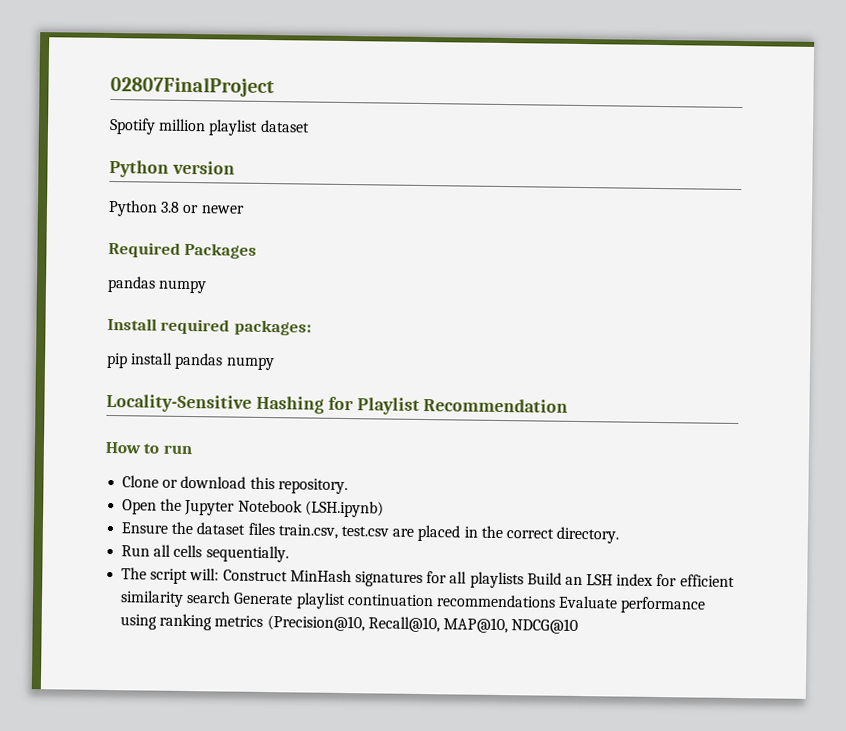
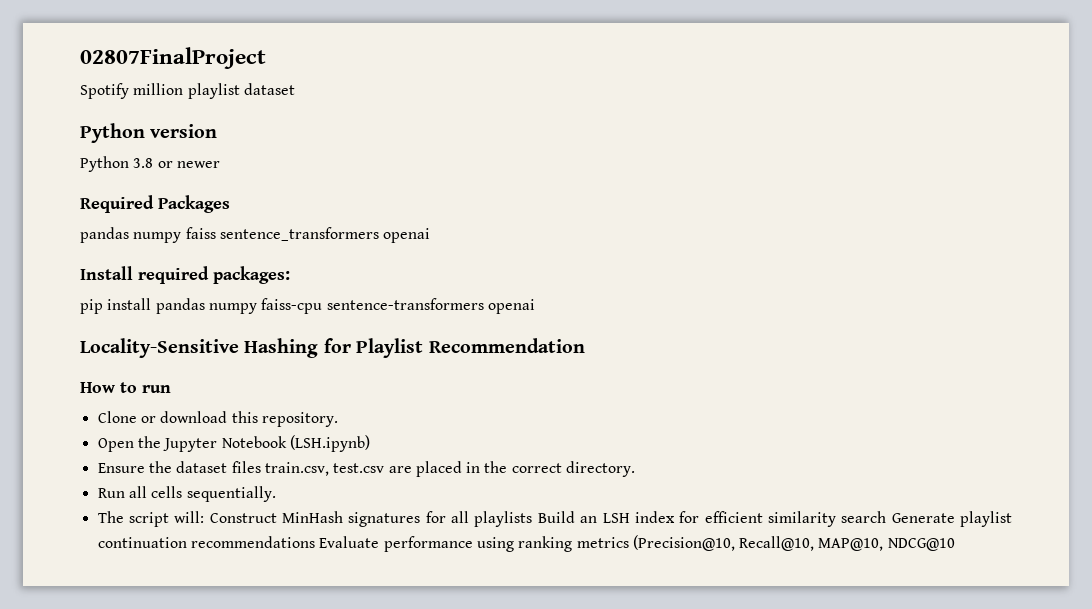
(208, 286) none -> [185,227,431,243] faiss sentence_transformers openai
(275, 363) none -> [261,298,535,314] faiss-cpu sentence-transformers openai

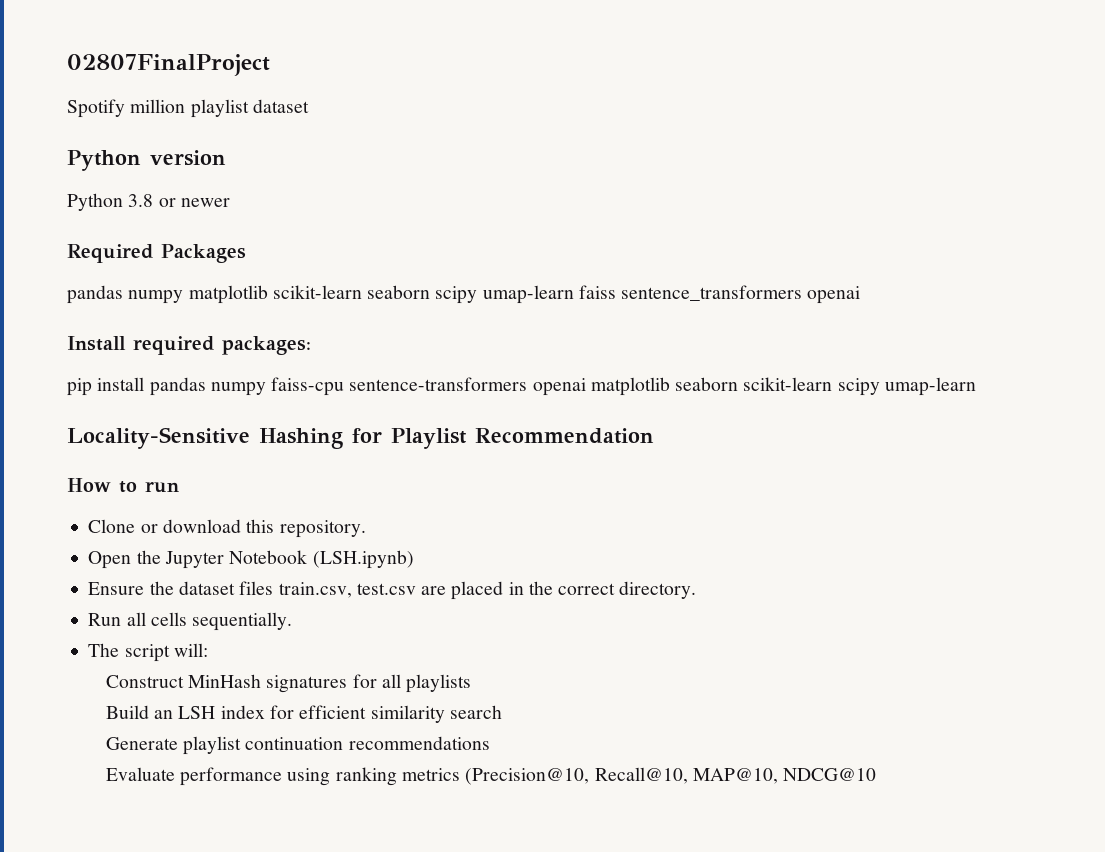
(182, 237) none -> [188,285,574,304] matplotlib scikit-learn seaborn scipy umap-learn
(535, 306) none -> [590,377,976,396] matplotlib seaborn scikit-learn scipy umap-learn
(205, 517) none -> (208, 650) //
(533, 519) none -> (472, 683) //
(887, 517) none -> (502, 712) //
(315, 542) none -> (490, 743) //

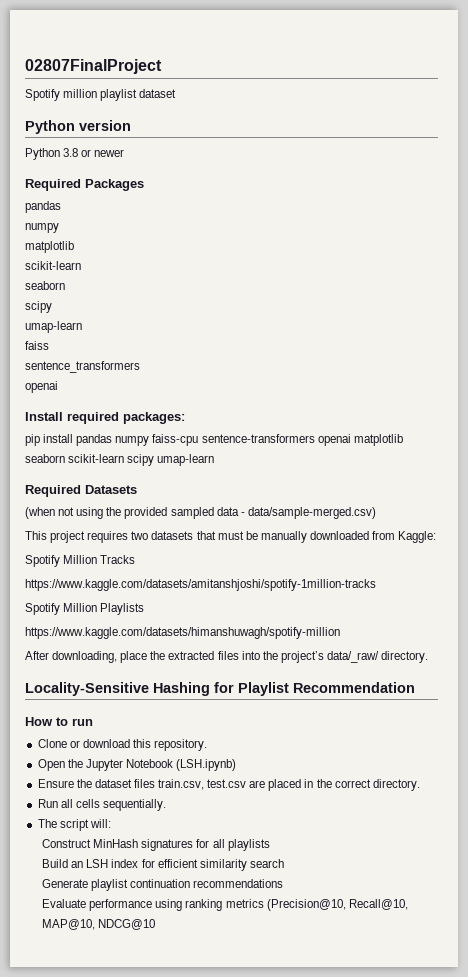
[128,285,574,304] numpy matplotlib scikit-learn seaborn scipy umap-learn -> [25,223,59,233] [25,241,74,253] [25,261,81,270] [25,281,65,290] [25,301,52,313] [25,321,82,333] // numpy // matplotlib // scikit-learn // seaborn // scipy // umap-learn //
(616, 292) none -> (49, 345) //
(803, 293) none -> (140, 367) //
(976, 386) none -> [25,485,137,497] [25,507,376,519] [25,531,437,543] [25,555,136,567] [25,579,376,591] [25,603,145,615] [25,627,340,639] [25,651,429,663] // Required Datasets // (when not using the provided sampled data - data/sample-merged.csv) // This project requires two datasets that must be manually downloaded from Kaggle: // Spotify Million Tracks // https://www.kaggle.com/datasets/amitanshjoshi/spotify-1million-tracks // Spotify Million Playlists // https://www.kaggle.com/datasets/himanshuwagh/spotify-million // After downloading, place the extracted files into the project’s data/_raw/ directory.

